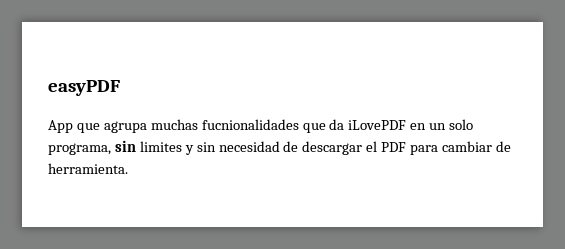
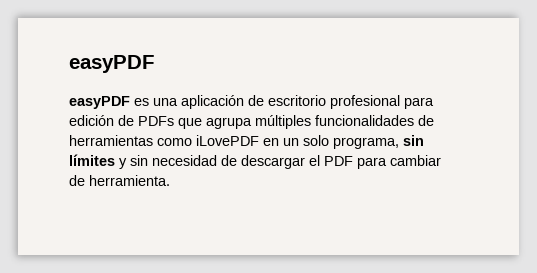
[48,119,345,133] App que agrupa muchas fucnionalidades que da -> [69,95,434,109] [69,115,434,129] [69,135,192,146] easyPDF es una aplicación de escritorio profesional para edición de PDFs que agrupa múltiples funcionalidades de herramientas como
[139,141,182,152] limites -> [69,154,115,166] límites

